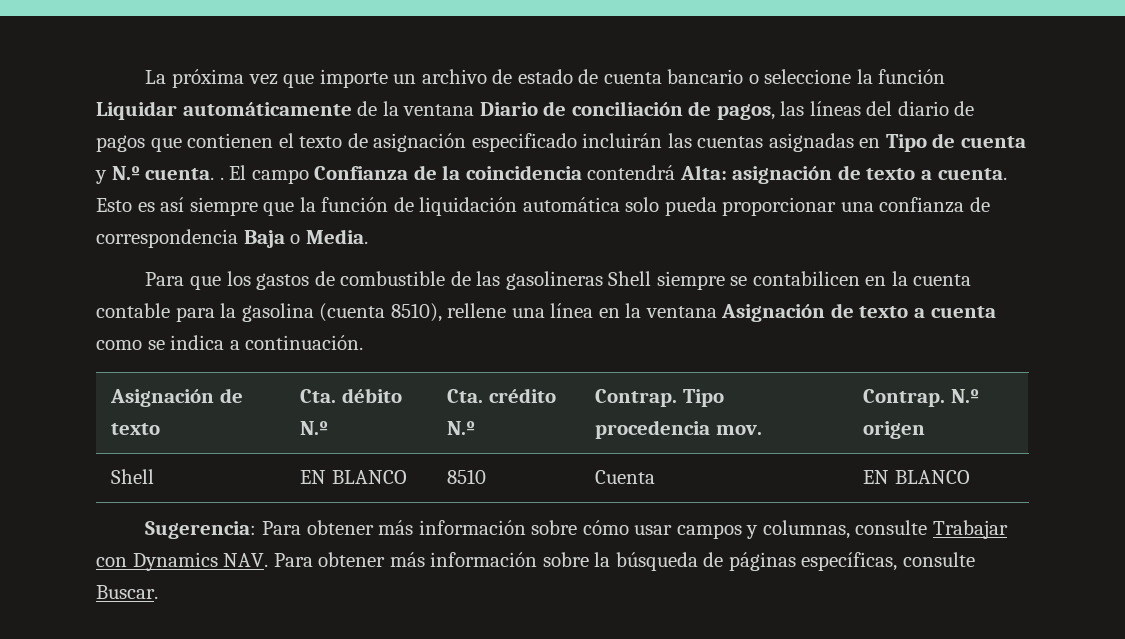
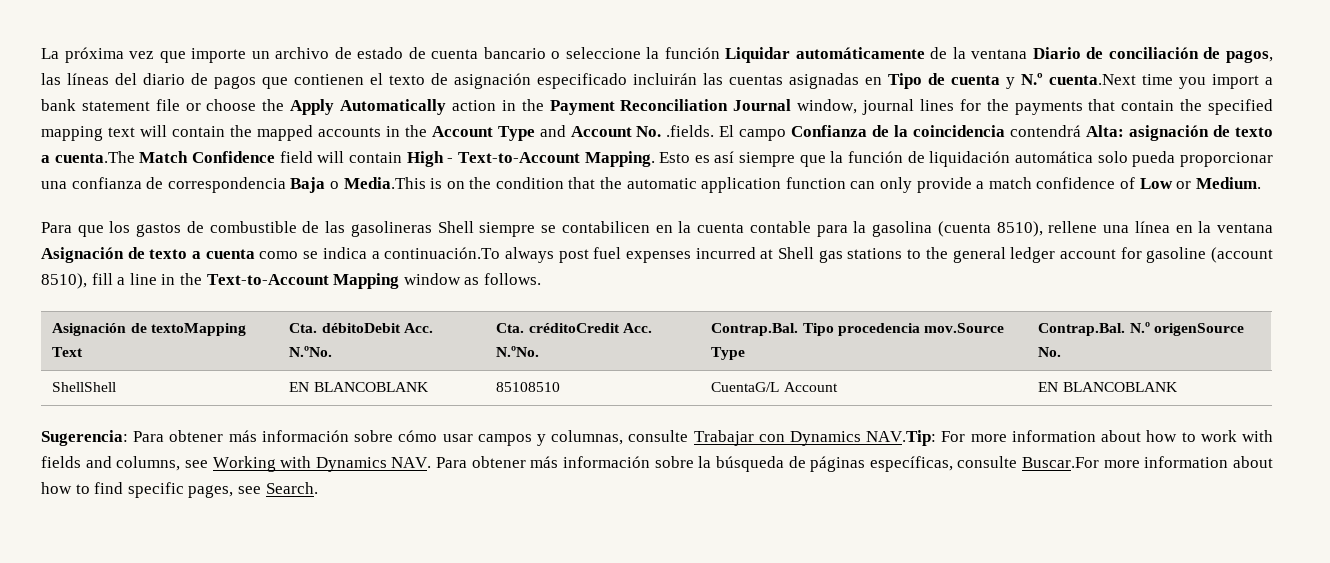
[145,168,224,180] cuenta. . -> [1049,74,1273,89] [41,99,1273,115] [41,125,715,141] cuenta.Next time you import a bank statement file or choose the Apply Automatically action in the Payment Reconciliation Journal window, journal lines for the payments that contain the specified mapping text will contain the mapped accounts in the Account Type and Account No. .fields.
[937,168,1007,180] cuenta. -> [54,151,655,167] cuenta.The Match Confidence field will contain High - Text-to-Account Mapping.
[305,229,368,244] Media. -> [343,177,1261,193] Media.This is on the condition that the automatic application function can only provide a match confidence of Low or Medium.
[245,335,364,350] [110,388,243,407] [111,423,161,435] [300,388,402,403] [300,421,329,435] [447,388,556,403] [447,421,476,435] [595,389,724,407] [595,420,762,439] [863,389,979,407] [863,421,926,439] [111,469,155,484] [300,470,407,484] [447,469,487,484] [595,470,656,484] [863,470,970,484] continuación. // Asignación de texto | Cta. débito N.º | Cta. crédito N.º | Contrap. Tipo procedencia mov. | Contrap. N.º origen // Shell | EN BLANCO | 8510 | Cuenta | EN BLANCO -> [384,247,1274,263] [41,273,541,289] [52,323,246,336] [52,347,84,357] [289,323,433,333] [289,346,333,357] [496,323,652,333] [496,346,540,357] [711,323,1004,336] [711,347,746,360] [1038,322,1244,336] [1038,347,1062,357] [52,382,117,392] [289,382,429,392] [496,382,561,392] [711,382,838,392] [1038,382,1178,392] continuación.To always post fuel expenses incurred at Shell gas stations to the general ledger account for gasoline (account 8510), fill a line in the Text-to-Account Mapping window as follows. // Asignación de textoMapping Text | Cta. débitoDebit Acc. N.ºNo. | Cta. créditoCredit Acc. N.ºNo. | Contrap.Bal. Tipo procedencia mov.Source Type | Contrap.Bal. N.º origenSource No. // ShellShell | EN BLANCOBLANK | 85108510 | CuentaG/L Account | EN BLANCOBLANK
(218, 561) none -> [866,430,1273,446] [41,456,387,472] NAV.Tip: For more information about how to work with fields and columns, see Working with Dynamics
[96,585,158,599] Buscar. -> [1022,456,1274,468] [41,482,318,498] Buscar.For more information about how to find specific pages, see Search.

